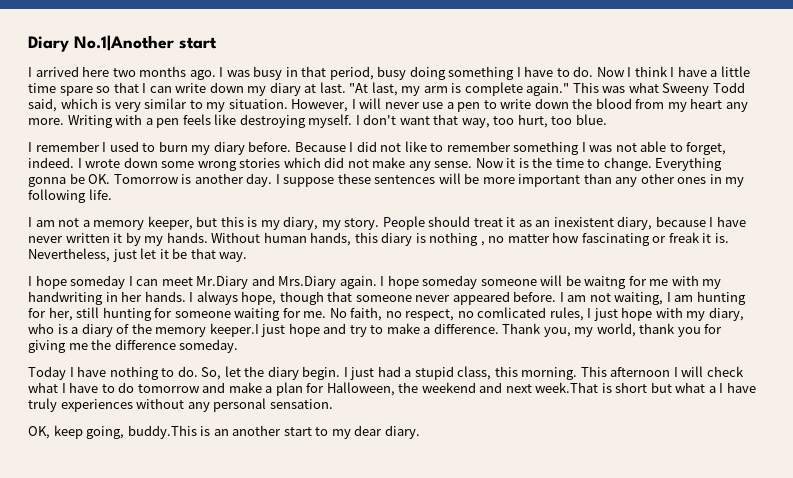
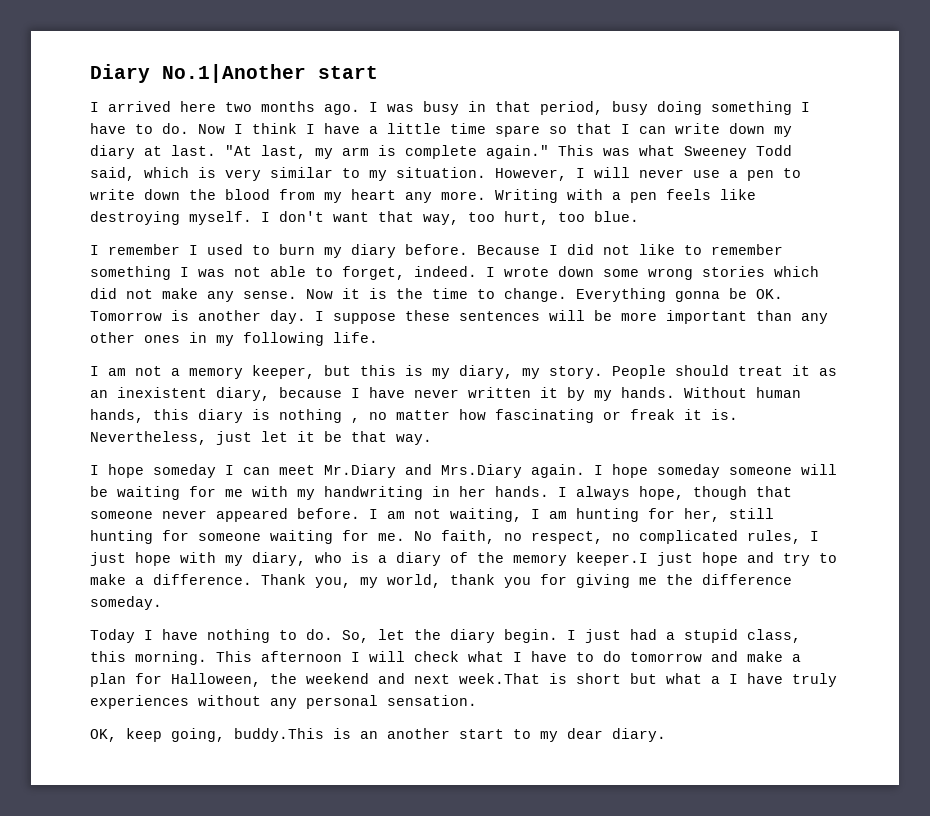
[662,83,710,96] Sweeny -> [684,146,747,159] Sweeney
[584,276,627,289] waitng -> [117,486,180,500] waiting
[477,307,547,318] comlicated -> [639,530,738,544] complicated

